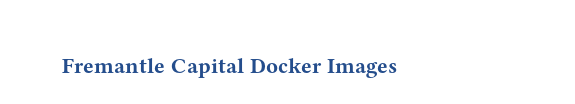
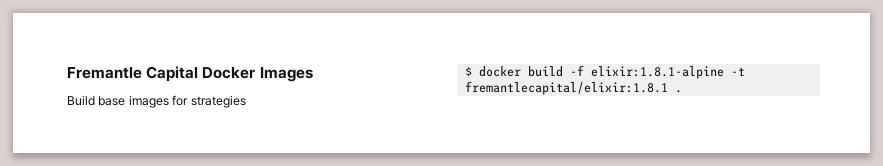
(397, 68) none -> [67,95,246,108] [464,65,745,79] [464,81,682,95] // Build base images for strategies // $ docker build -f elixir:1.8.1-alpine -t fremantlecapital/elixir:1.8.1 .

